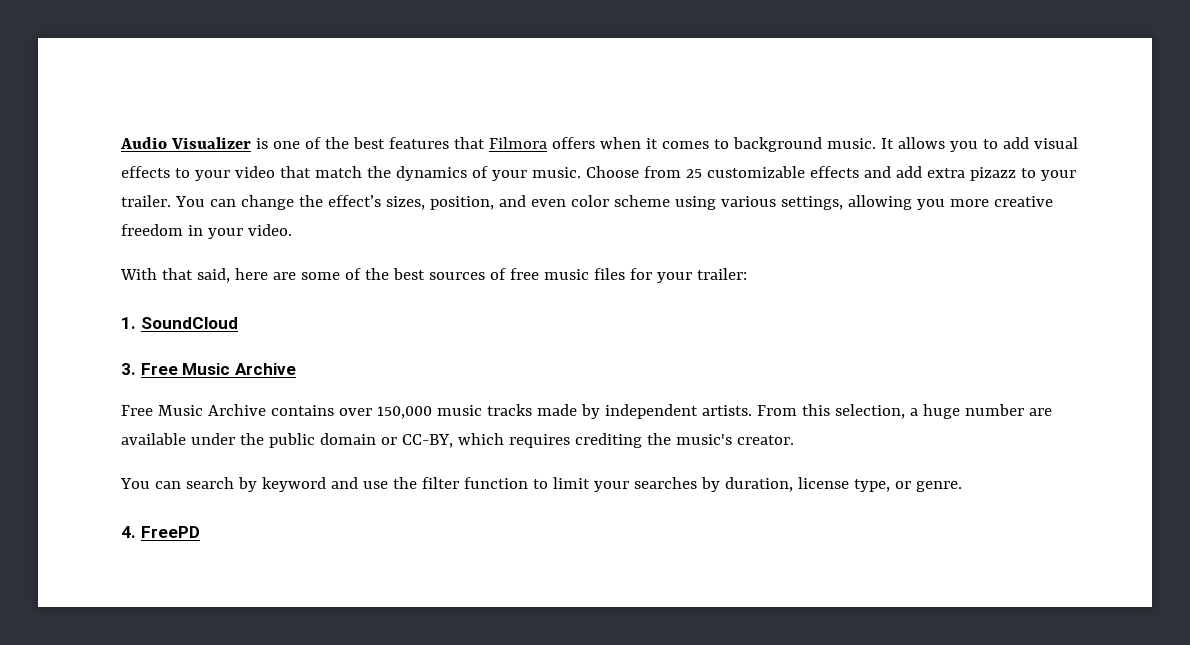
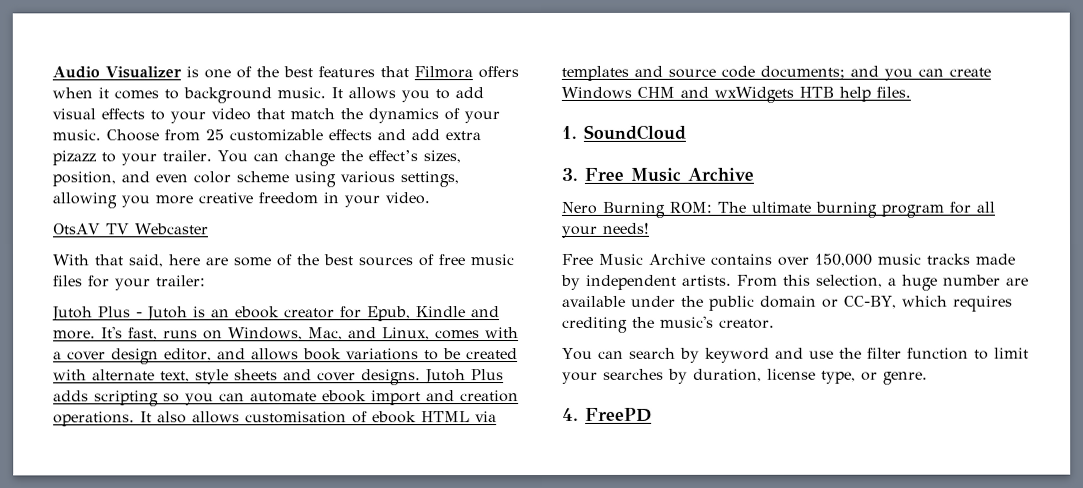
(292, 230) none -> [52,223,208,235] // OtsAV TV Webcaster
(747, 274) none -> [52,306,500,322] [53,326,519,341] [53,348,518,365] [53,369,504,386] [53,390,519,407] [53,411,497,427] [561,65,991,81] [561,86,911,103] // Jutoh Plus - Jutoh is an ebook creator for Epub, Kindle and more. It's fast, runs on Windows, Mac, and Linux, comes with a cover design editor, and allows book variations to be created with alternate text, style sheets and cover designs. Jutoh Plus adds scripting so you can automate ebook import and creation operations. It also allows customisation of ebook HTML via templates and source code documents; and you can create Windows CHM and wxWidgets HTB help files.
(296, 369) none -> [561,201,995,218] [561,222,649,238] // Nero Burning ROM: The ultimate burning program for all your needs!

